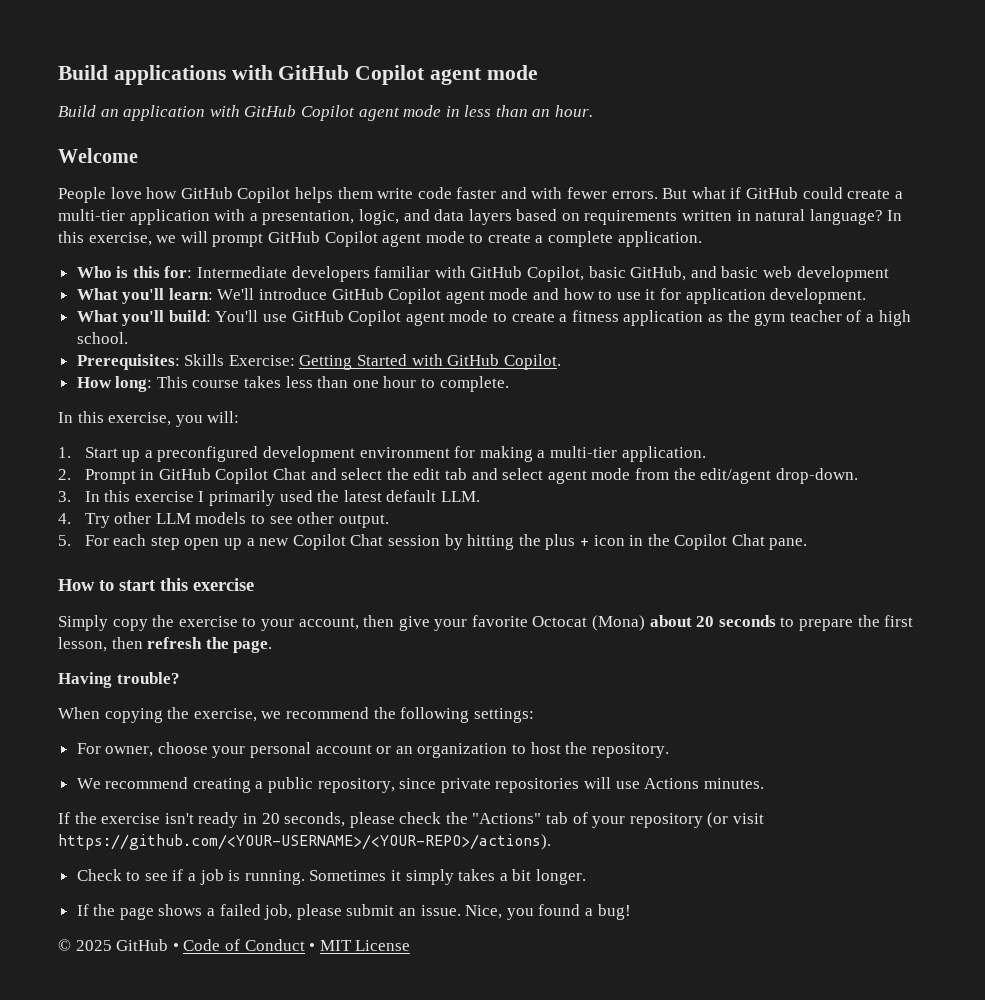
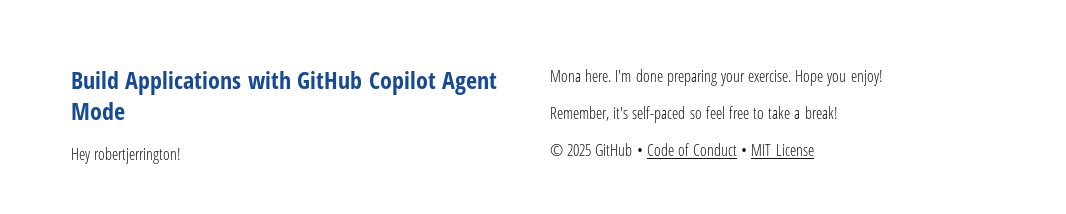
[58,65,538,85] [58,105,594,121] [58,148,138,163] [58,187,903,203] [58,209,903,225] [58,231,702,247] [76,266,889,282] [76,288,867,304] [76,310,911,326] [76,332,128,344] [76,354,561,370] [76,376,509,392] [58,411,240,427] [58,446,706,462] [58,468,858,484] [58,490,481,506] [58,512,389,528] [58,534,808,550] [58,578,254,591] [58,615,914,631] [58,637,273,653] [58,672,180,688] [58,707,534,723] [76,742,669,758] [76,777,764,793] [58,812,765,828] [58,834,551,850] [76,869,586,885] [76,904,631,920] Build applications with GitHub Copilot agent mode // Build an application with GitHub Copilot agent mode in less than an hour. // Welcome // People love how GitHub Copilot helps them write code faster and with fewer errors. But what if GitHub could create a multi-tier application with a presentation, logic, and data layers based on requirements written in natural language? In this exercise, we will prompt GitHub Copilot agent mode to create a complete application. // Who is this for: Intermediate developers familiar with GitHub Copilot, basic GitHub, and basic web development // What you'll learn: We'll introduce GitHub Copilot agent mode and how to use it for application development. // What you'll build: You'll use GitHub Copilot agent mode to create a fitness application as the gym teacher of a high school. // Prerequisites: Skills Exercise: Getting Started with GitHub Copilot. // How long: This course takes less than one hour to complete. // In this exercise, you will: // 1. Start up a preconfigured development environment for making a multi-tier application. // 2. Prompt in GitHub Copilot Chat and select the edit tab and select agent mode from the edit/agent drop-down. // 3. In this exercise I primarily used the latest default LLM. // 4. Try other LLM models to see other output. // 5. For each step open up a new Copilot Chat session by hitting the plus + icon in the Copilot Chat pane. // How to start this exercise // Simply copy the exercise to your account, then give your favorite Octocat (Mona) about 20 seconds to prepare the first lesson, then refresh the page. // Having trouble? // When copying the exercise, we recommend the following settings: // For owner, choose your personal account or an organization to host the repository. // We recommend creating a public repository, since private repositories will use Actions minutes. // If the exercise isn't ready in 20 seconds, please check the "Actions" tab of your repository (or visit https://github.com/<YOUR-USERNAME>/<YOUR-REPO>/actions). // Check to see if a job is running. Sometimes it simply takes a bit longer. // If the page shows a failed job, please submit an issue. Nice, you found a bug! -> [71,71,498,95] [71,102,125,120] [71,147,182,164] [550,69,883,86] [550,106,838,123] Build Applications with GitHub Copilot Agent Mode // Hey robertjerrington! // Mona here. I'm done preparing your exercise. Hope you enjoy! // Remember, it's self-paced so feel free to take a break!

